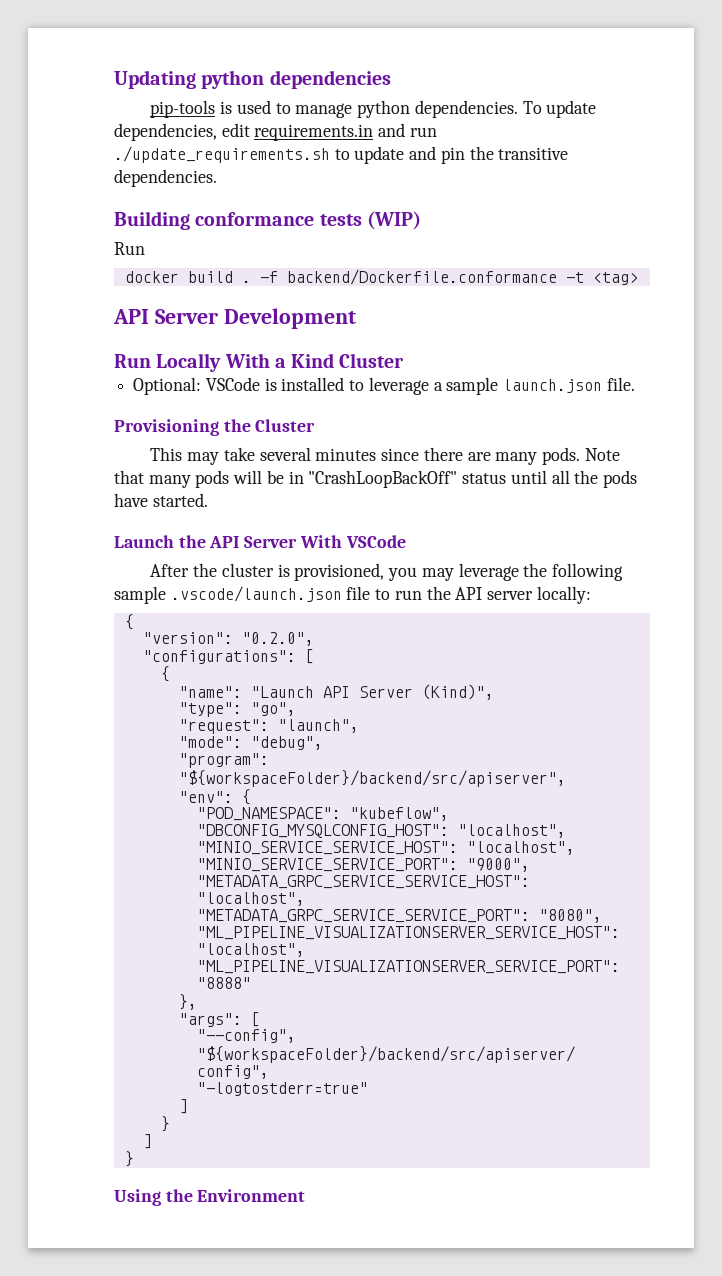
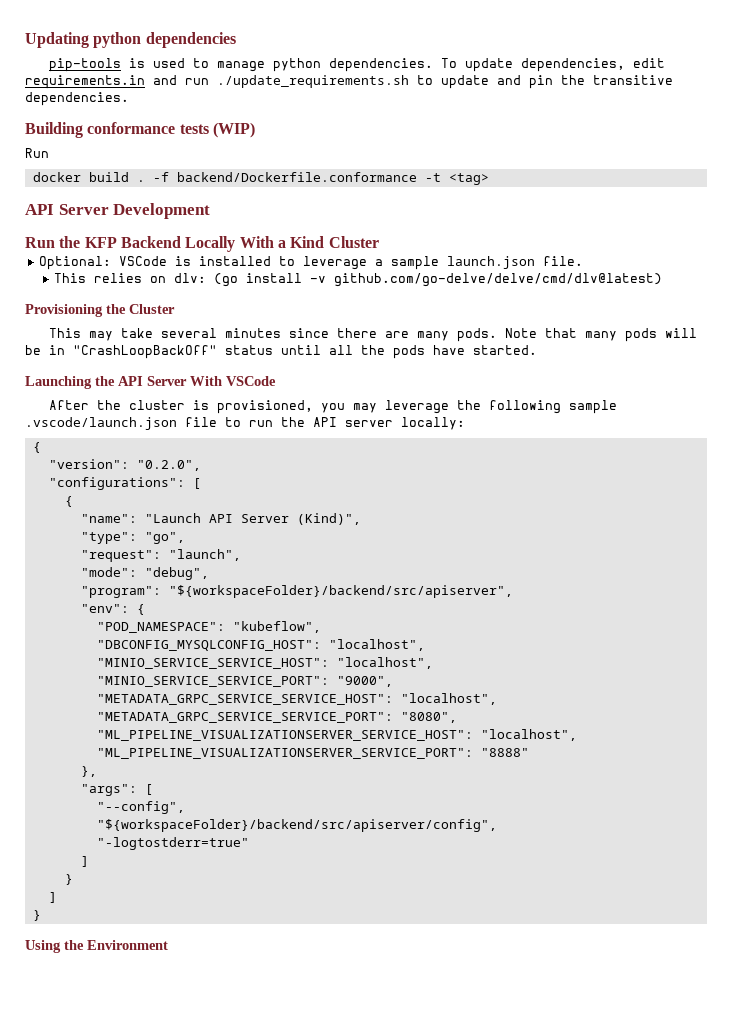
(151, 361) none -> [59,236,181,248] the KFP Backend
(635, 384) none -> [54,273,663,287] // This relies on dlv: (go install -v github.com/go-delve/delve/cmd/dlv@latest)
[114,535,174,548] Launch -> [25,376,92,389] Launching

